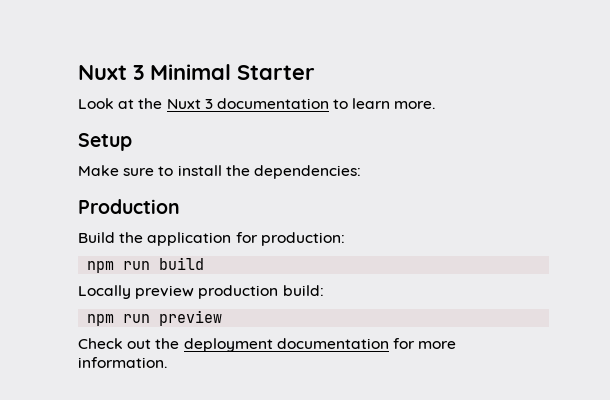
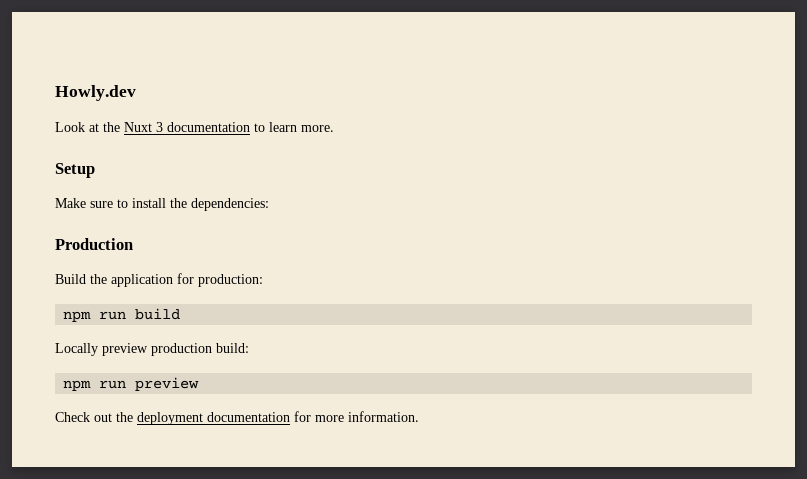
[78,64,315,80] Nuxt 3 Minimal Starter -> [55,85,136,101] Howly.dev

